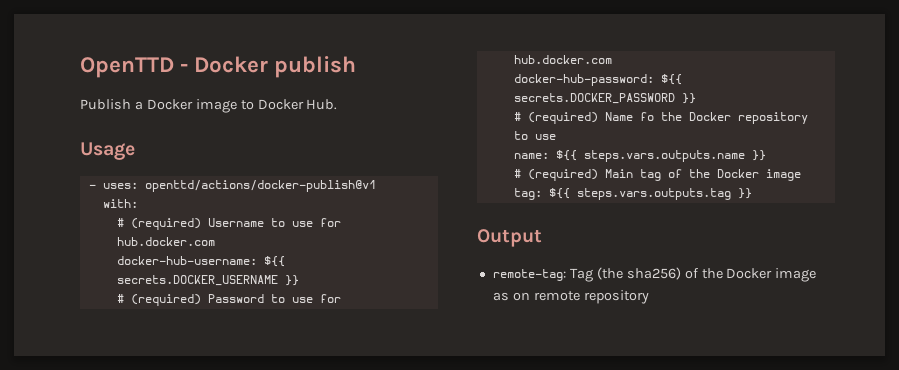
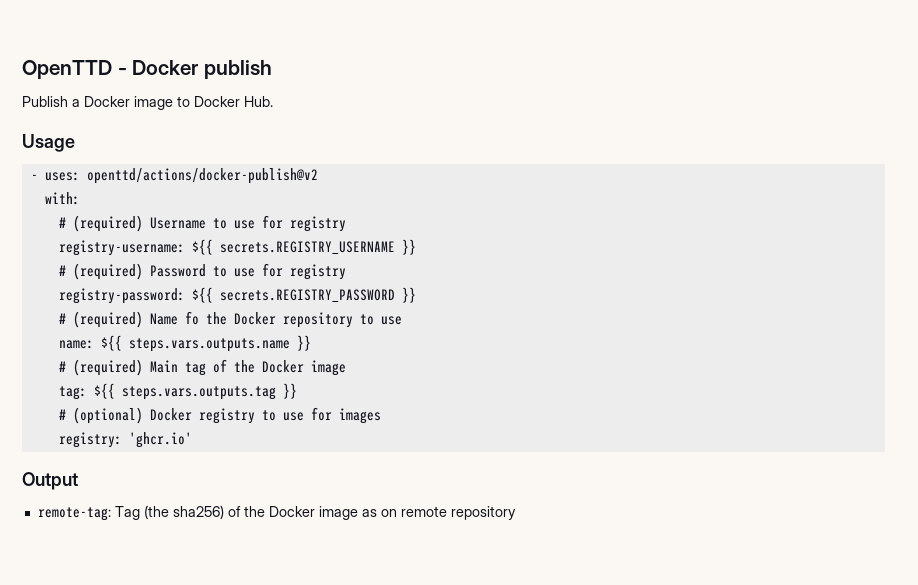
[144,180,376,192] openttd/actions/docker-publish@v1 -> [86,168,318,184] openttd/actions/docker-publish@v2
[116,237,215,246] [116,256,285,267] [116,275,278,286] hub.docker.com // docker-hub-username: ${{ secrets.DOCKER_USERNAME -> [289,216,346,232] [58,239,395,256] registry // registry-username: ${{ secrets.REGISTRY_USERNAME
[513,55,612,64] [513,74,682,86] [513,93,675,104] hub.docker.com // docker-hub-password: ${{ secrets.DOCKER_PASSWORD -> [289,264,346,280] [58,287,395,304] registry // registry-password: ${{ secrets.REGISTRY_PASSWORD
(752, 193) none -> [58,407,381,424] [58,432,192,448] // # (optional) Docker registry to use for images // registry: 'ghcr.io'

